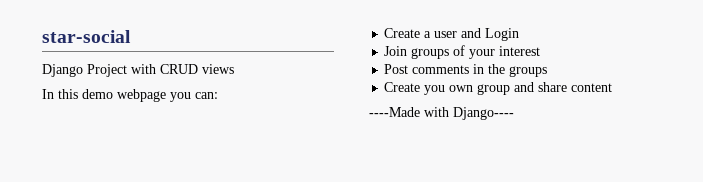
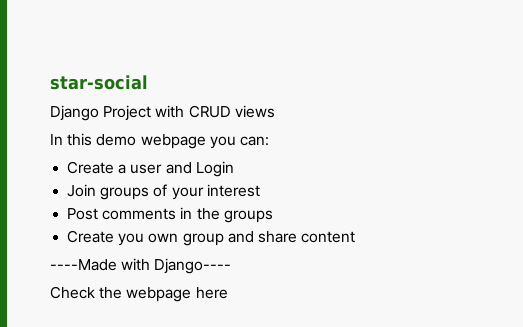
(514, 113) none -> [50,286,228,302] // Check the webpage here

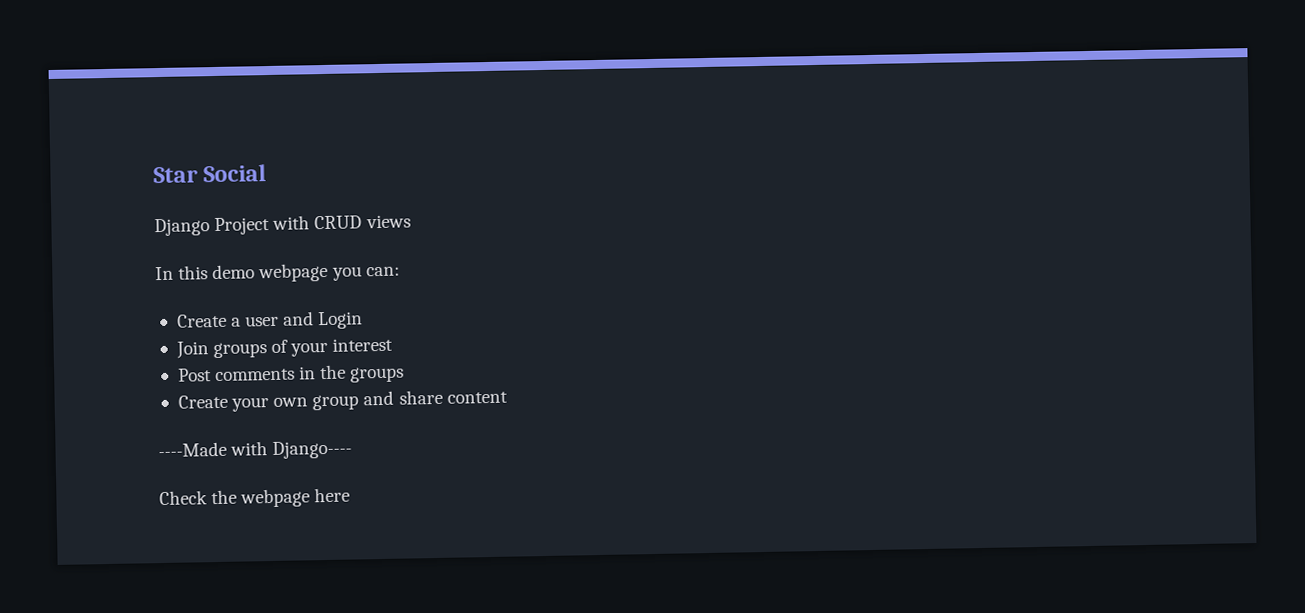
[50,75,148,90] star-social -> [153,164,267,184] Star Social
[118,233,145,246] you -> [231,397,270,412] your

